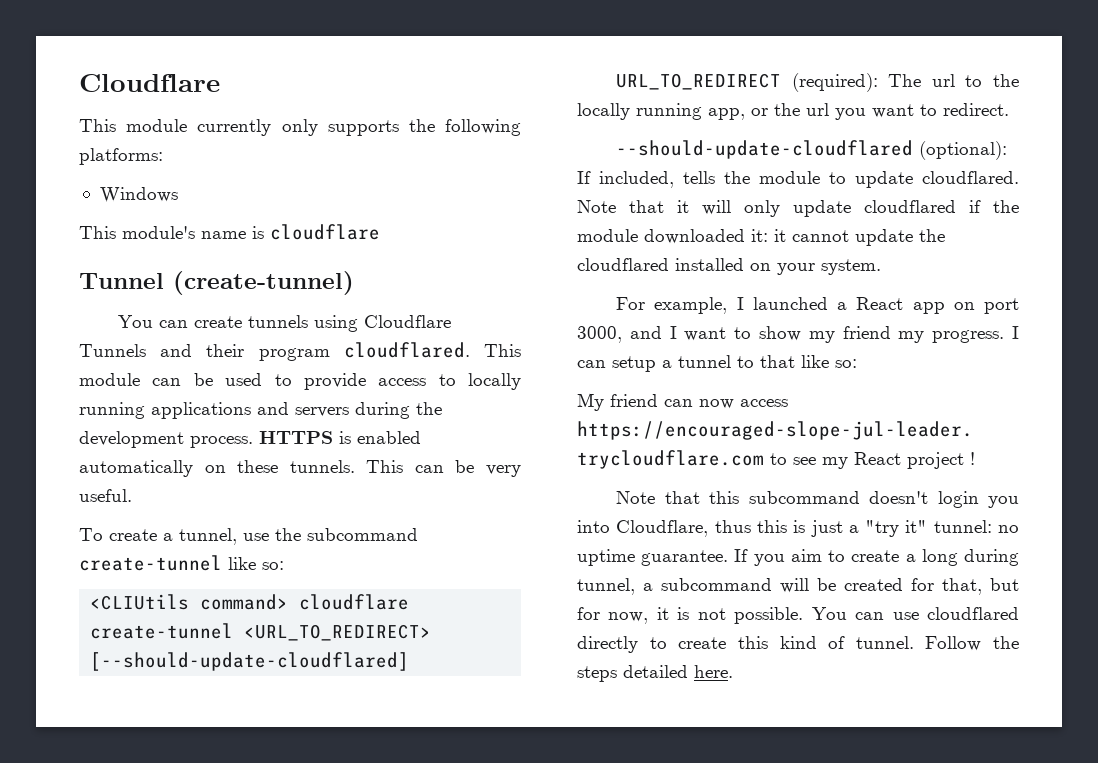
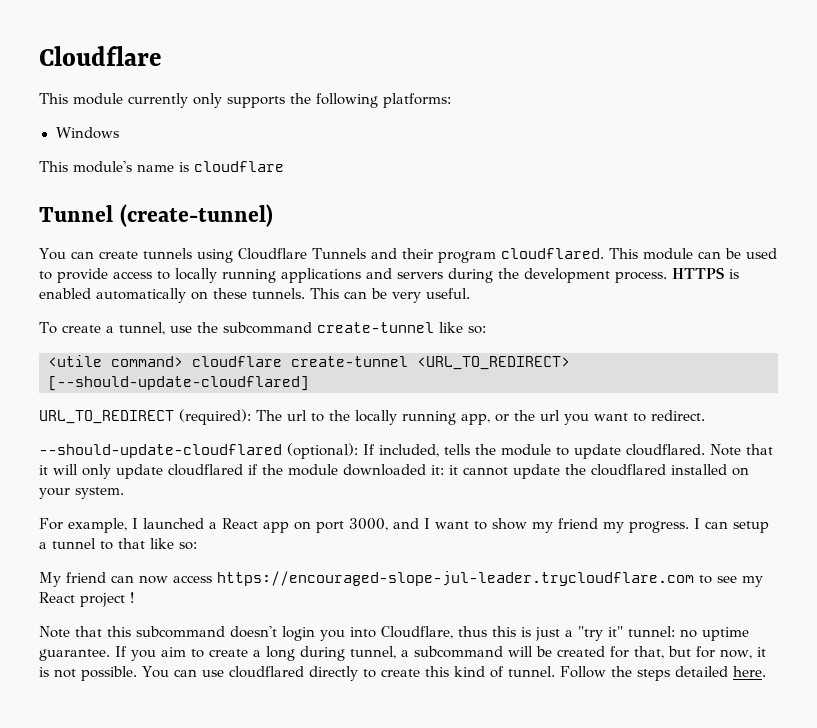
[90,594,190,610] <CLIUtils -> [48,355,102,367] <utile

